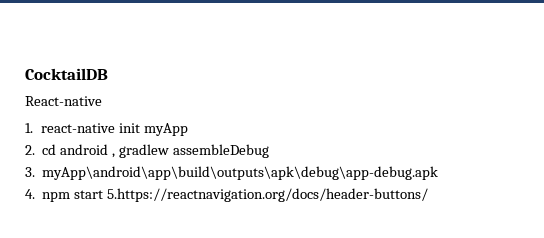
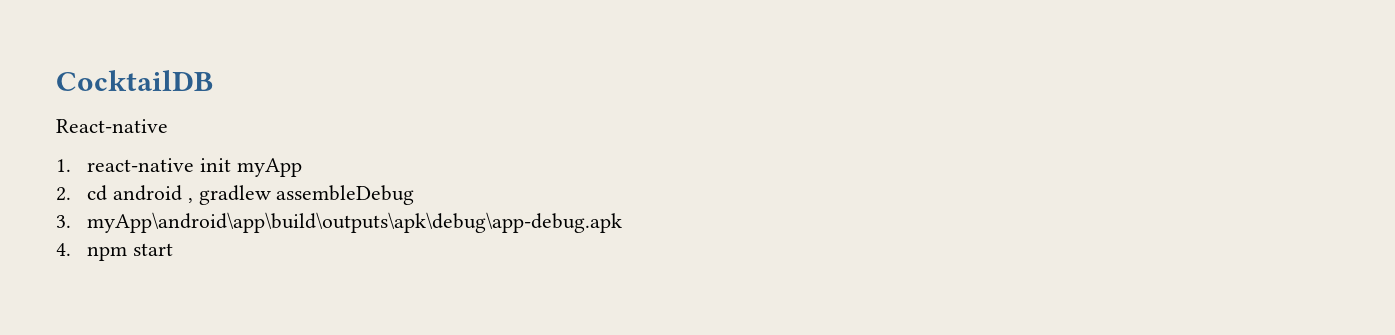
[107,188,429,202] 5.https://reactnavigation.org/docs/header-buttons/ -> (174, 249) none

